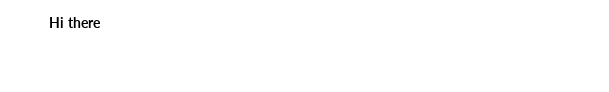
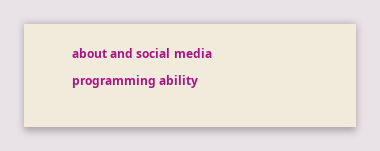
[49,17,101,28] Hi there -> [72,48,212,58] [72,75,199,88] about and social media // programming ability

